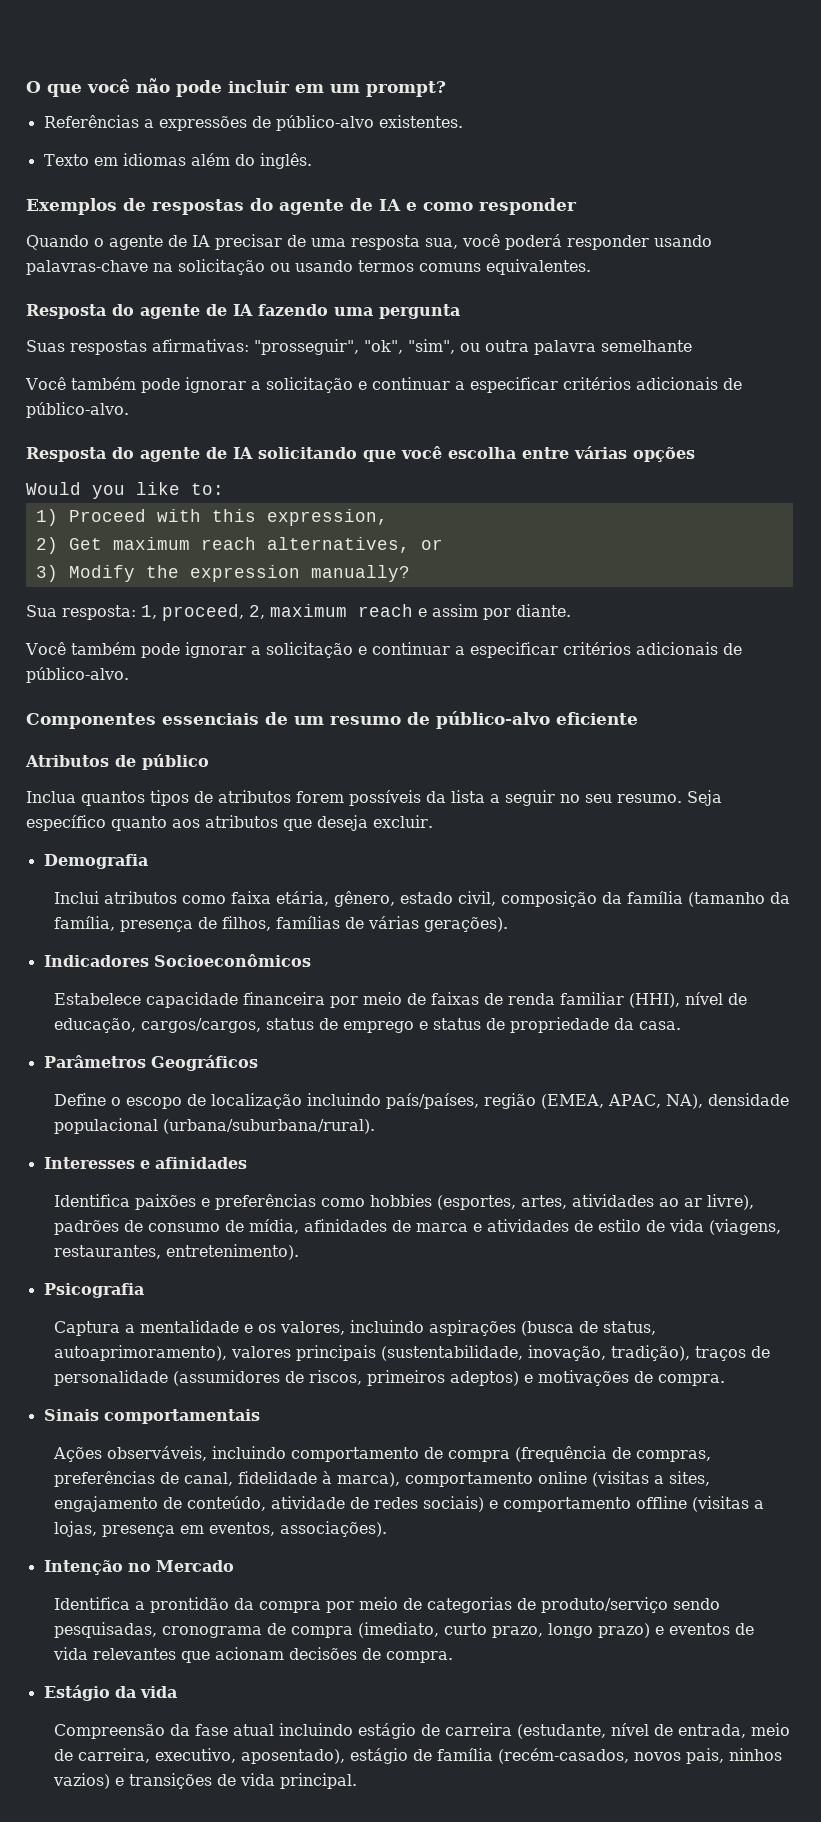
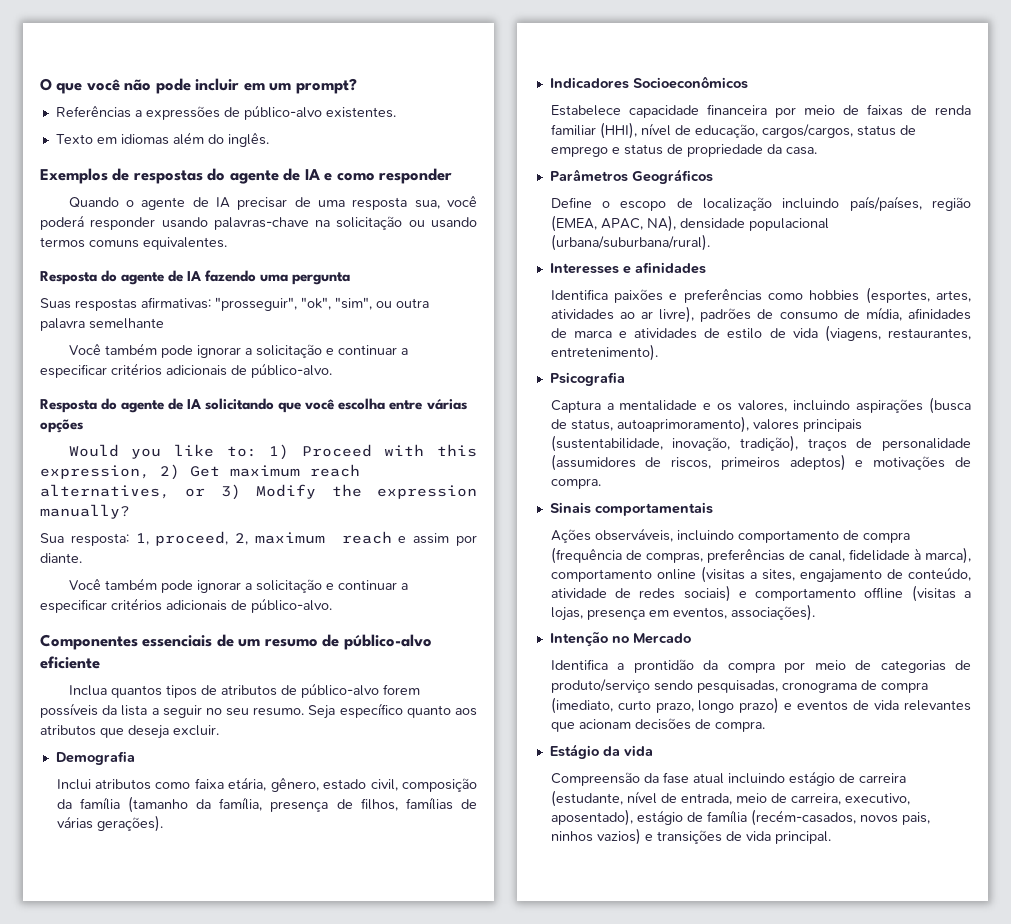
(224, 489) // -> (257, 451) none
(388, 517) // -> (150, 472) none
(443, 544) // -> (206, 492) none
[25,754,209,770] // Atributos de público -> (100, 662) none
(291, 796) none -> [280,683,379,698] de público-alvo

